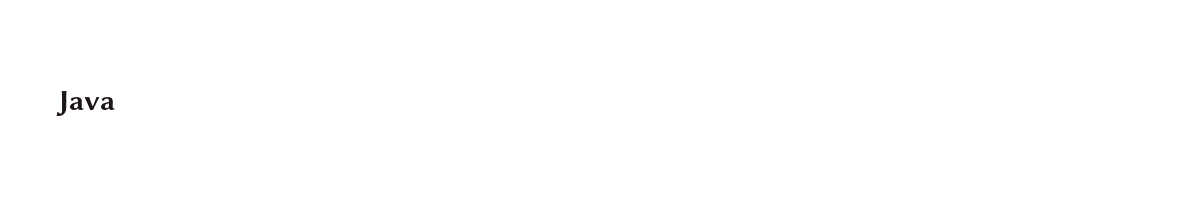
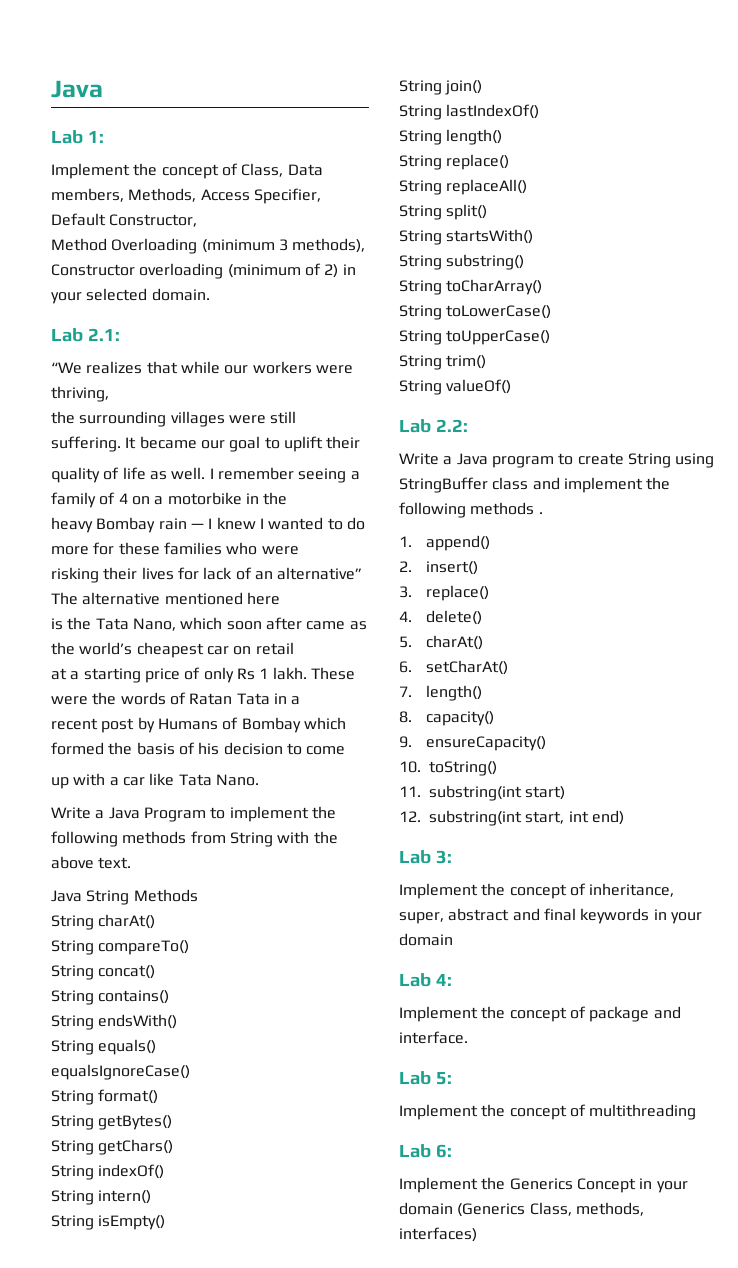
[56,91,115,116] Java -> [51,80,103,98] [51,130,104,144] [51,163,323,179] [51,188,321,204] [51,213,198,227] [51,238,366,254] [51,263,356,279] [51,288,210,304] [51,328,120,342] [51,361,353,374] [51,386,109,402] [51,411,297,427] [51,436,361,452] [51,467,360,483] [51,492,288,508] [51,517,365,533] [51,542,299,555] [51,567,363,583] [51,592,280,605] [51,617,367,631] [51,642,294,658] [51,667,355,683] [51,692,301,705] [51,717,346,733] [51,742,346,755] [51,773,259,789] [51,806,336,822] [51,831,338,847] [51,856,132,869] [51,889,198,905] [51,914,156,930] [51,940,190,955] [51,965,156,980] [51,990,170,1005] [51,1014,178,1030] [51,1039,157,1055] [51,1064,190,1080] [51,1089,159,1105] [51,1115,173,1130] [51,1139,174,1155] [51,1164,165,1180] [51,1190,152,1205] [51,1215,166,1230] [399,80,483,95] [399,104,540,120] [399,129,503,145] [399,154,510,170] [399,179,528,195] [399,204,488,220] [399,229,534,245] [399,254,525,270] [399,279,543,295] [399,305,552,320] [399,330,551,345] [399,355,487,370] [399,379,512,395] [399,419,468,433] [399,453,715,468] [399,477,671,493] [399,502,543,518] [399,535,490,551] [399,561,478,575] [399,585,489,601] [399,610,482,625] [399,635,483,650] [399,660,508,675] [399,685,482,701] [399,711,494,726] [399,736,546,751] [399,761,497,776] [399,785,566,801] [399,810,624,826] [399,850,452,864] [399,883,675,899] [399,908,702,924] [399,933,453,946] [399,973,452,987] [399,1006,681,1022] [399,1031,468,1044] [399,1071,452,1085] [399,1104,697,1120] [399,1144,452,1158] [399,1177,688,1193] [399,1202,644,1217] [399,1227,477,1242] Java // Lab 1: // Implement the concept of Class, Data members, Methods, Access Specifier, Default Constructor, // Method Overloading (minimum 3 methods), Constructor overloading (minimum of 2) in your selected domain. // Lab 2.1: // “We realizes that while our workers were thriving, // the surrounding villages were still suffering. It became our goal to uplift their // quality of life as well. I remember seeing a family of 4 on a motorbike in the // heavy Bombay rain — I knew I wanted to do more for these families who were // risking their lives for lack of an alternative” The alternative mentioned here // is the Tata Nano, which soon after came as the world’s cheapest car on retail // at a starting price of only Rs 1 lakh. These were the words of Ratan Tata in a // recent post by Humans of Bombay which formed the basis of his decision to come // up with a car like Tata Nano. // Write a Java Program to implement the following methods from String with the above text. // Java String Methods // String charAt() // String compareTo() // String concat() // String contains() // String endsWith() // String equals() // equalsIgnoreCase() // String format() // String getBytes() // String getChars() // String indexOf() // String intern() // String isEmpty() // String join() // String lastIndexOf() // String length() // String replace() // String replaceAll() // String split() // String startsWith() // String substring() // String toCharArray() // String toLowerCase() // String toUpperCase() // String trim() // String valueOf() // Lab 2.2: // Write a Java program to create String using StringBuffer class and implement the following methods . // 1. append() // 2. insert() // 3. replace() // 4. delete() // 5. charAt() // 6. setCharAt() // 7. length() // 8. capacity() // 9. ensureCapacity() // 10. toString() // 11. substring(int start) // 12. substring(int start, int end) // Lab 3: // Implement the concept of inheritance, super, abstract and final keywords in your domain // Lab 4: // Implement the concept of package and interface. // Lab 5: // Implement the concept of multithreading // Lab 6: // Implement the Generics Concept in your domain (Generics Class, methods, interfaces)

